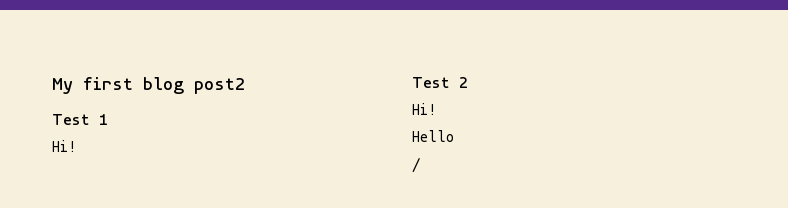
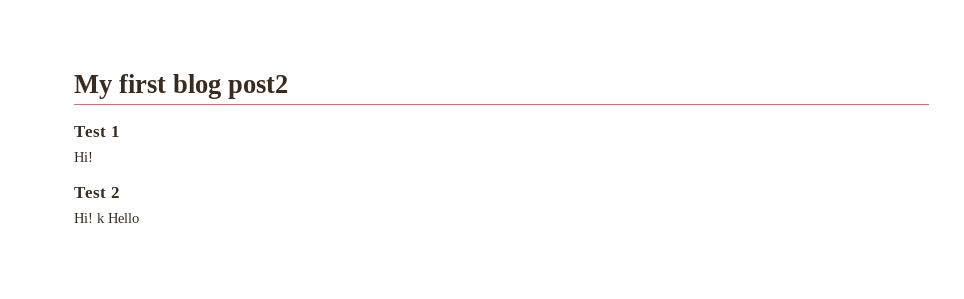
(437, 109) // -> [97,213,105,223] k
[412,157,420,173] // / -> (139, 218) none

